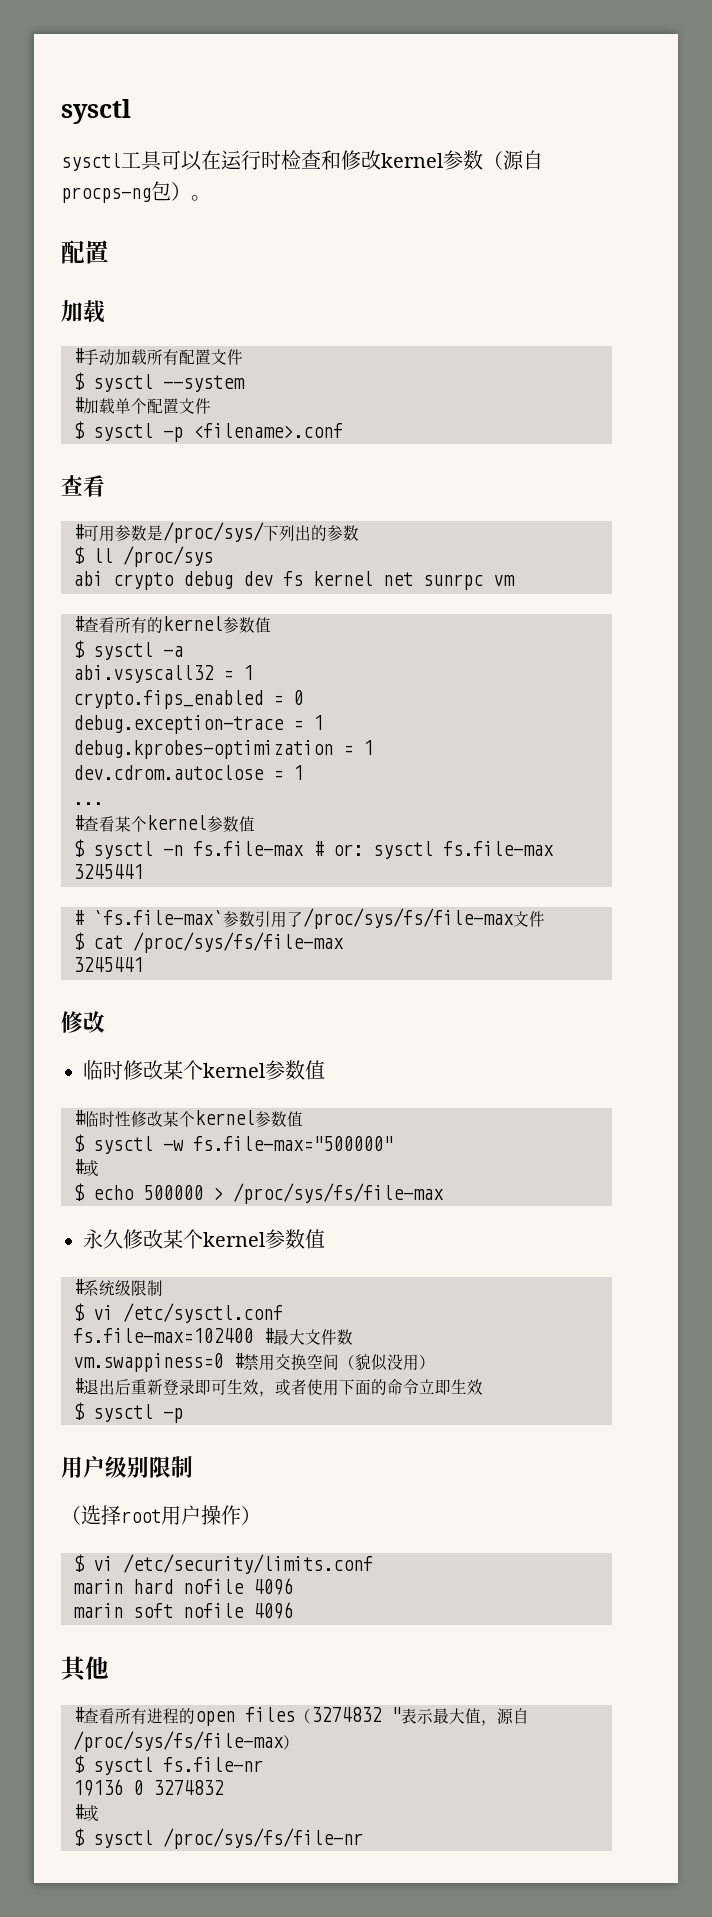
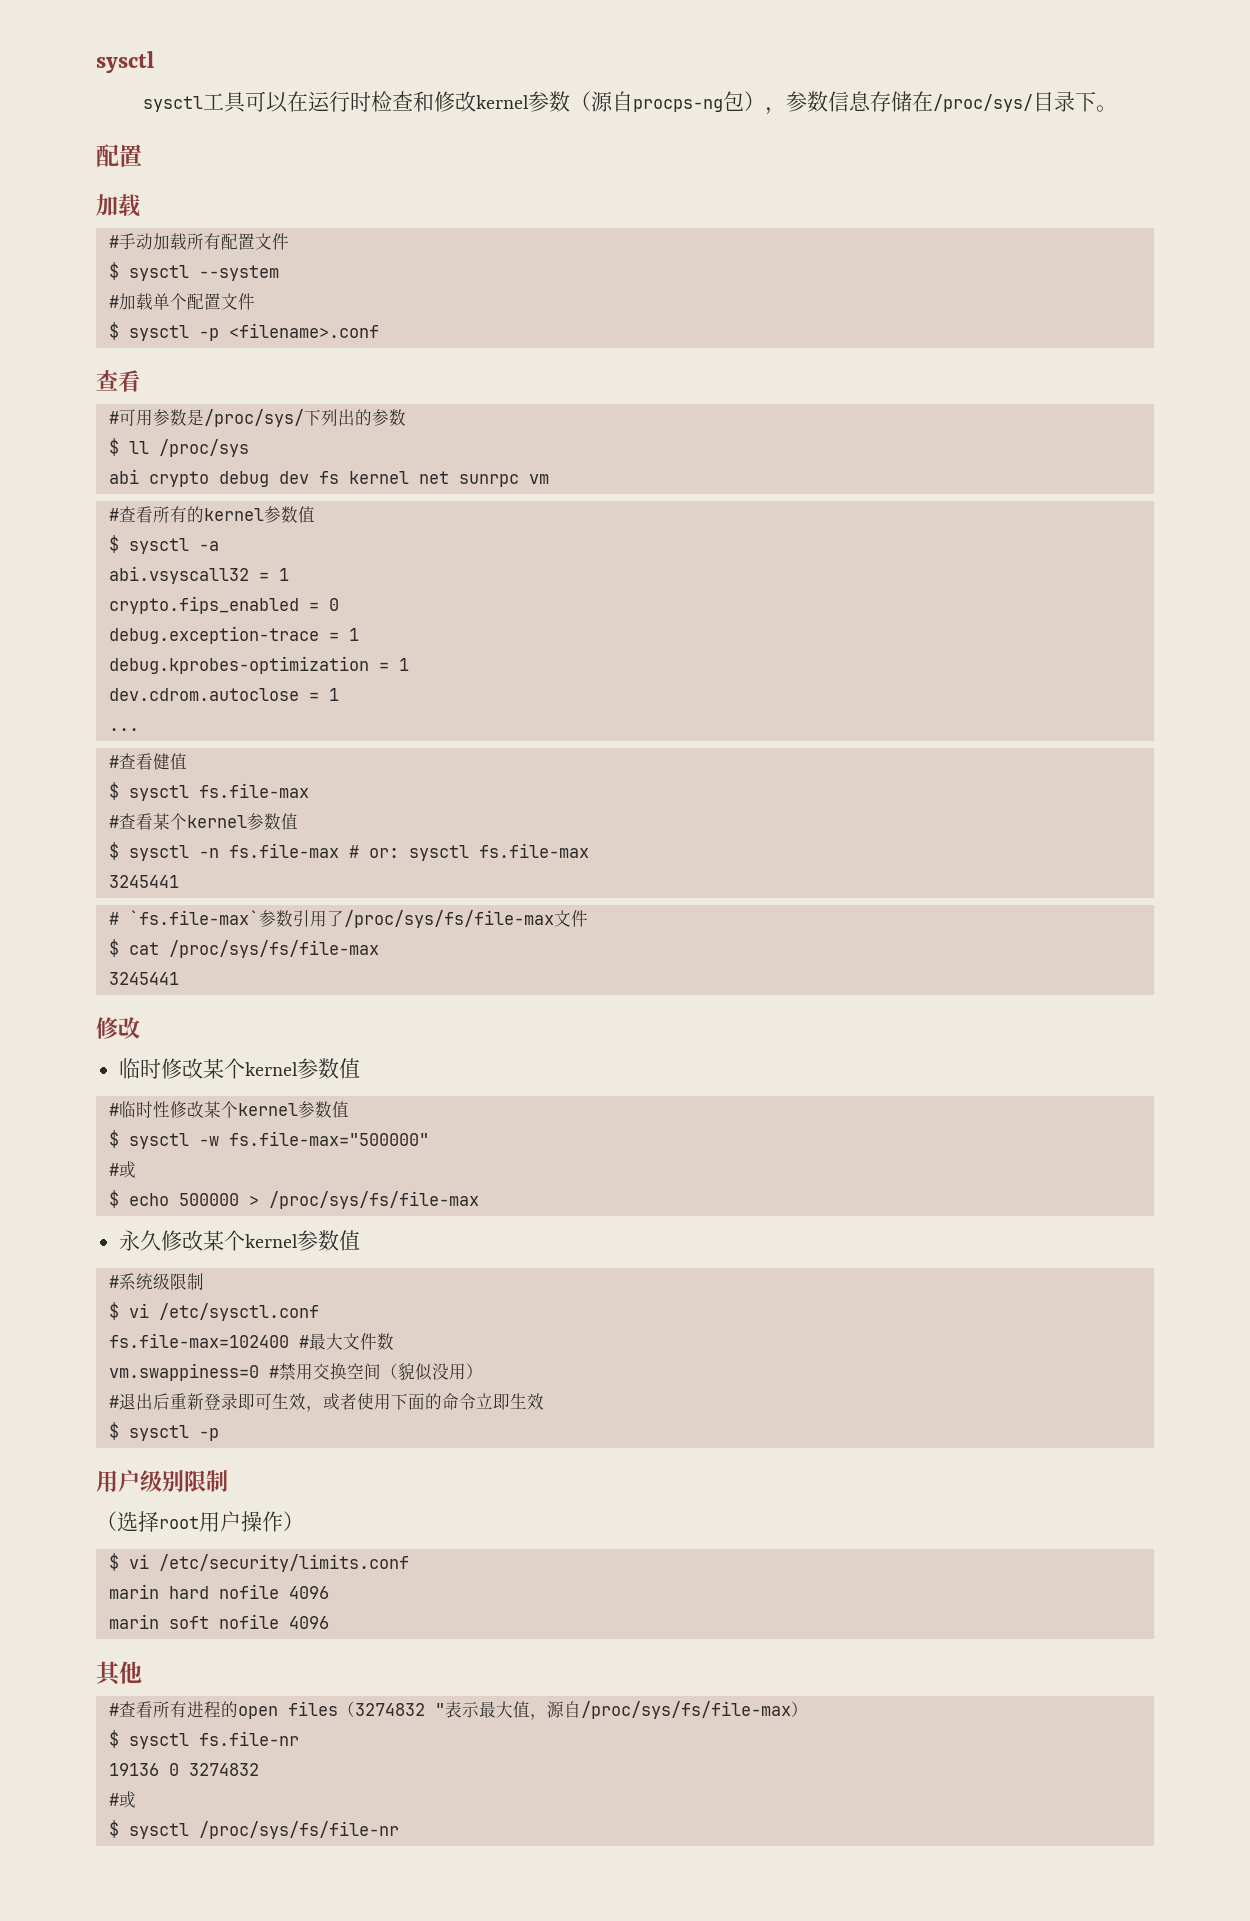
(191, 191) none -> [765,91,1097,115] ，参数信息存储在/proc/sys/目录下
(103, 803) none -> [108,753,187,770] [108,782,309,801] // #查看健值 // $ sysctl fs.file-max

